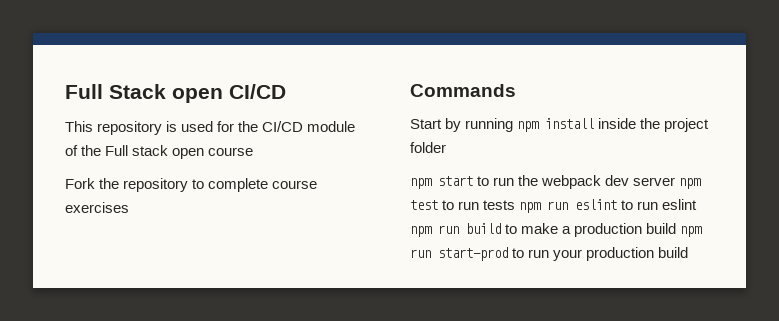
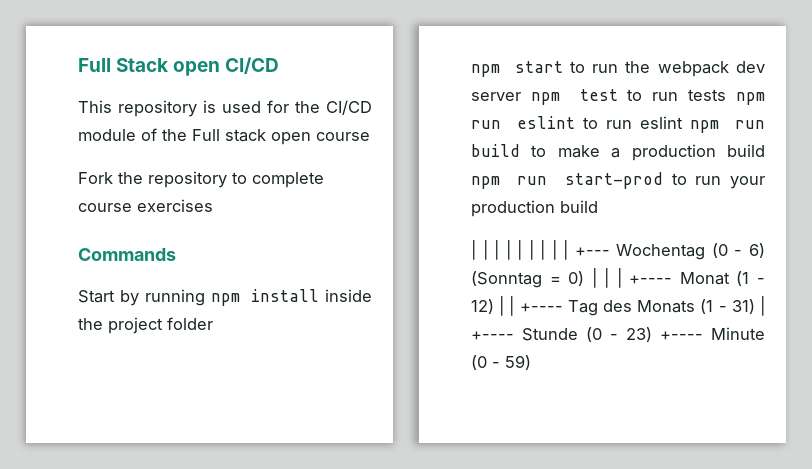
(689, 252) none -> [471,240,765,260] [471,268,765,288] [471,296,765,316] [471,327,765,342] [471,355,531,370] // | | | | | | | | | +--- Wochentag (0 - 6) (Sonntag = 0) | | | +---- Monat (1 - 12) | | +---- Tag des Monats (1 - 31) | +---- Stunde (0 - 23) +---- Minute (0 - 59)

